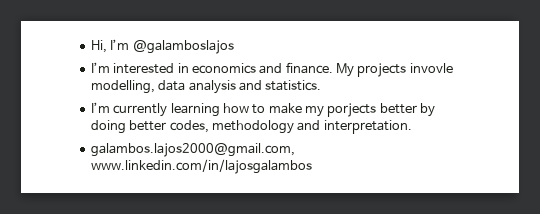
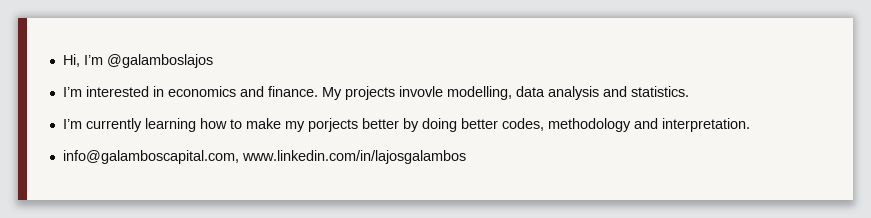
[90,143,295,157] galambos.lajos2000@gmail.com, -> [62,150,239,164] info@galamboscapital.com,

